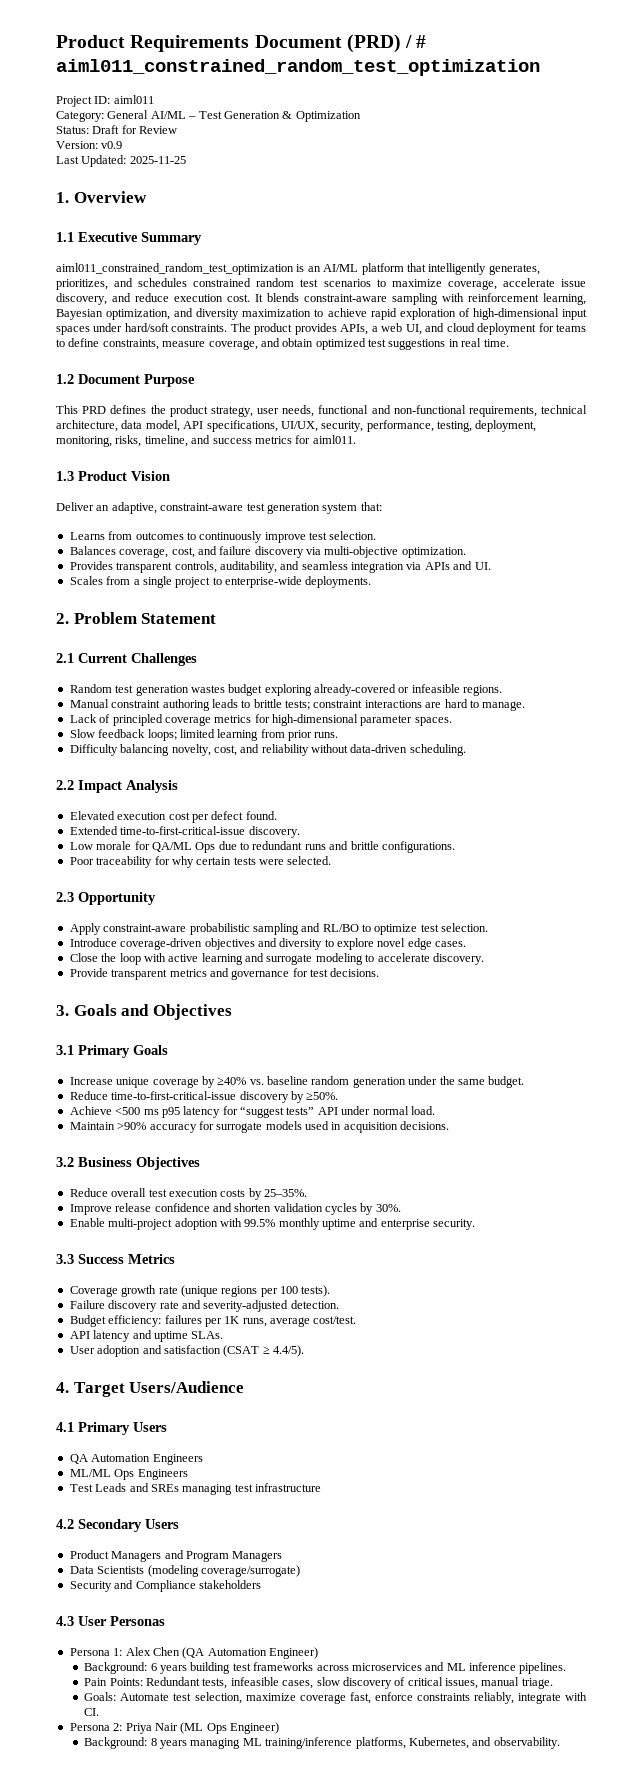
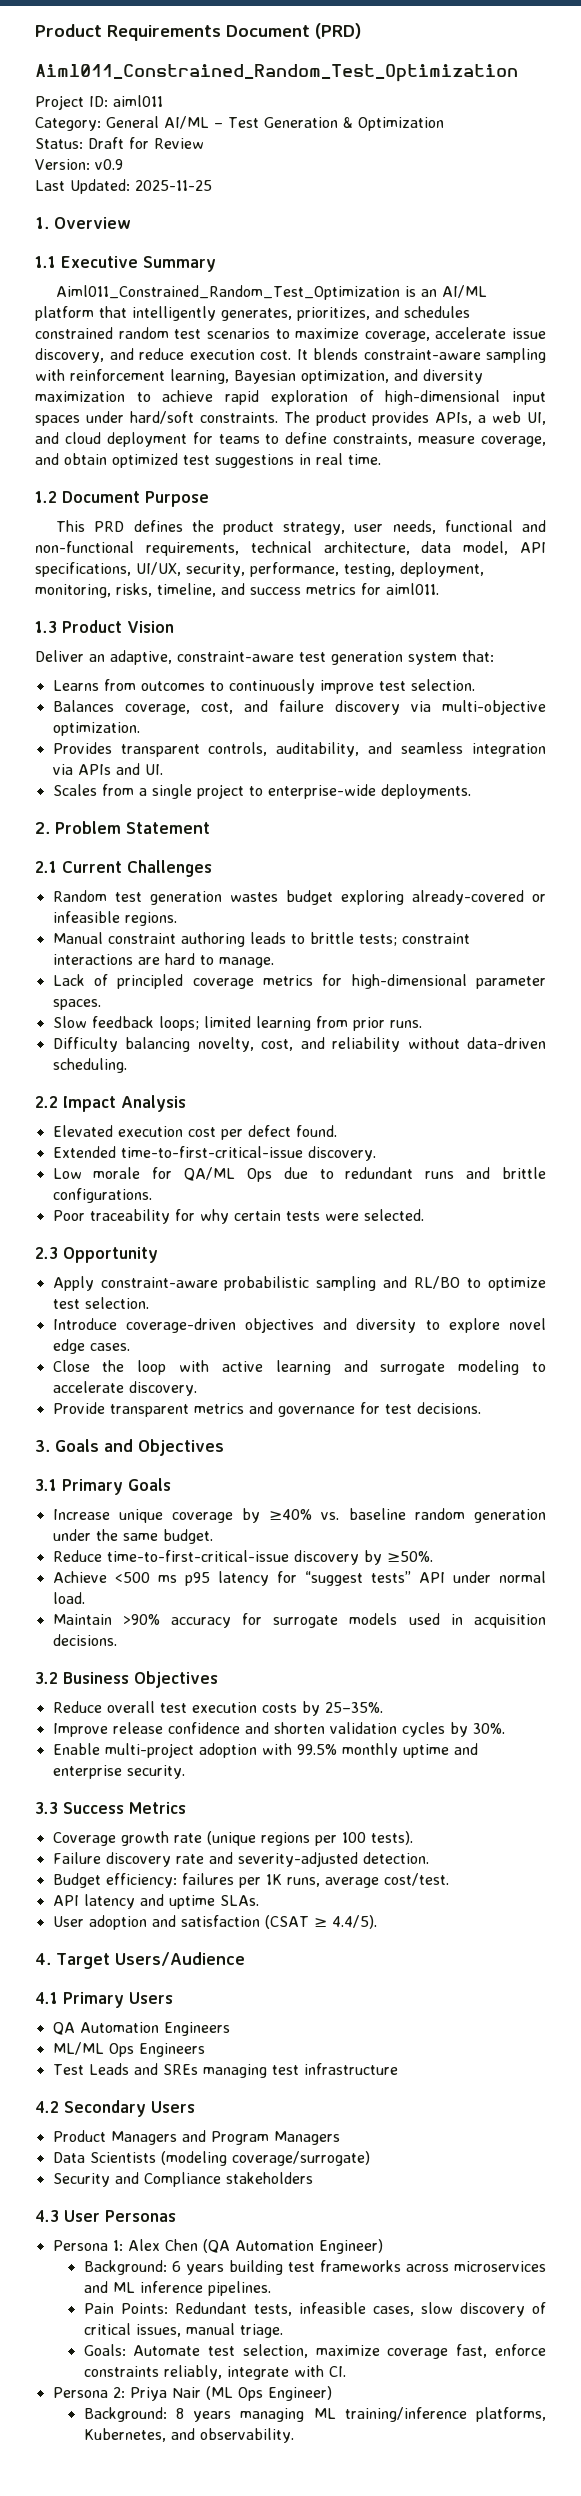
[405,35,427,48] [56,59,540,76] / # aiml011_constrained_random_test_optimization -> [35,64,518,82] // Aiml011_Constrained_Random_Test_Optimization
[56,263,294,275] aiml011_constrained_random_test_optimization -> [56,285,401,300] Aiml011_Constrained_Random_Test_Optimization

